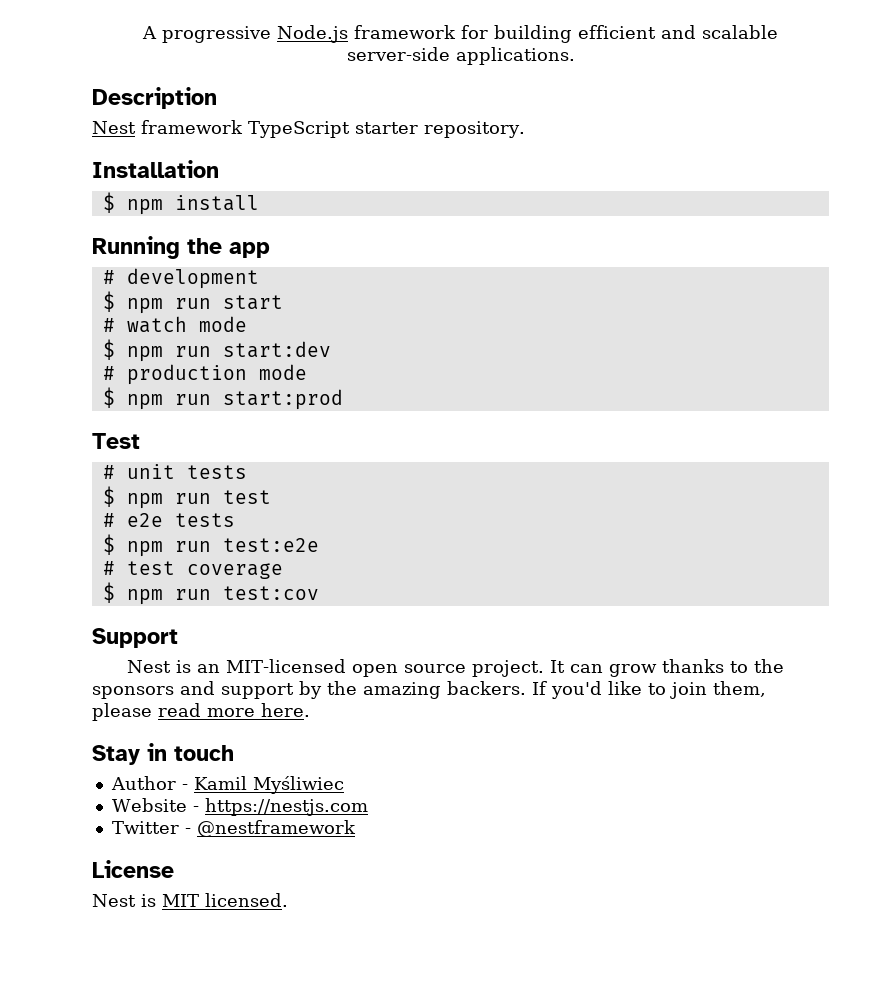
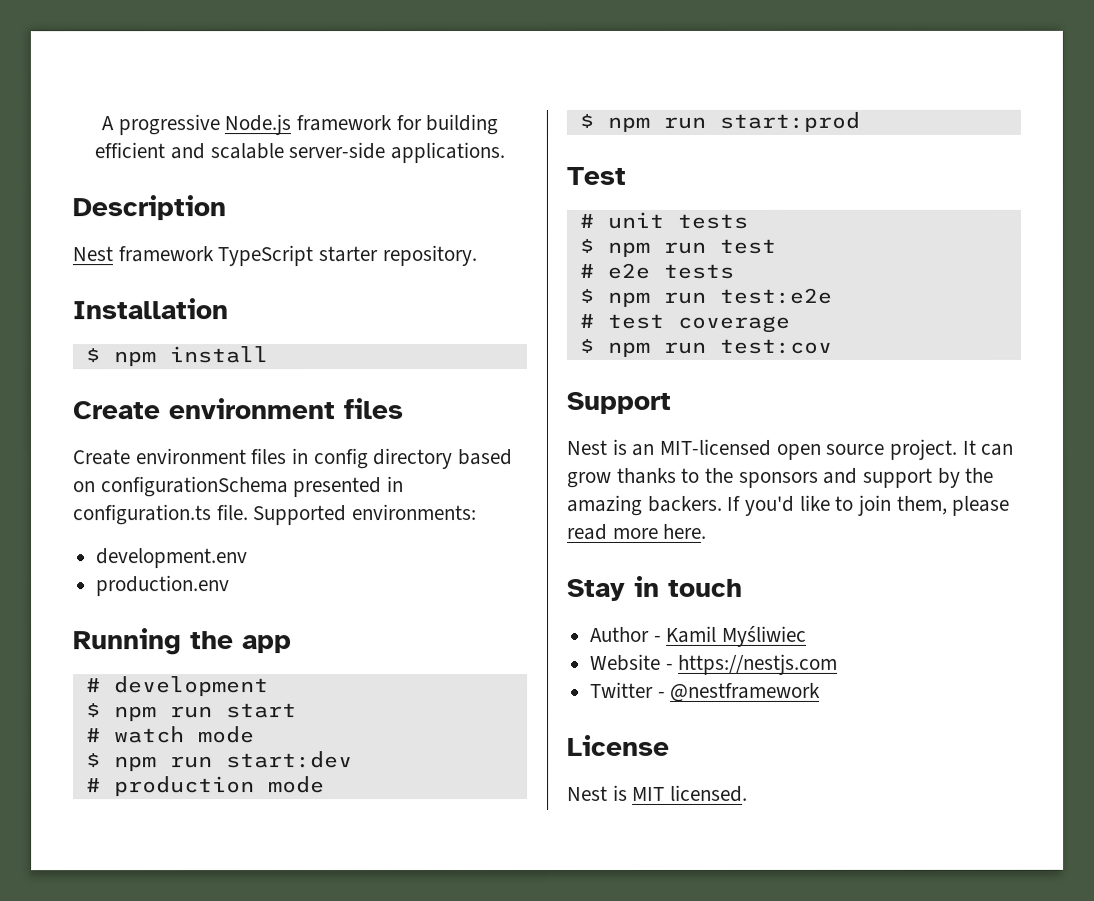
(259, 203) none -> [72,398,403,420] [72,448,514,470] [73,476,405,498] [73,504,478,526] [96,548,249,569] [96,575,231,597] // Create environment files // Create environment files in config directory based on configurationSchema presented in configuration.ts file. Supported environments: // development.env // production.env

